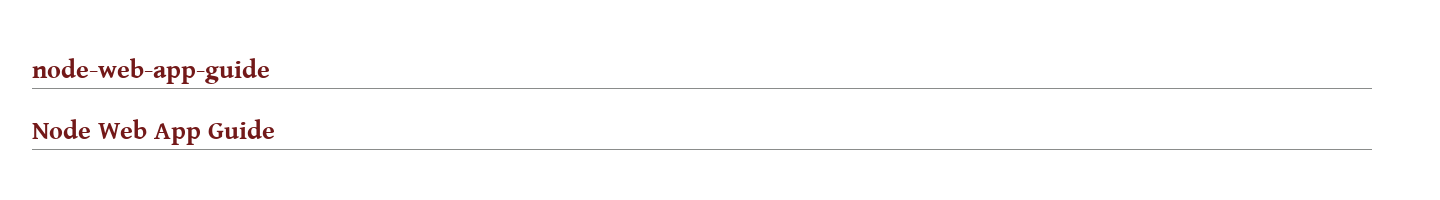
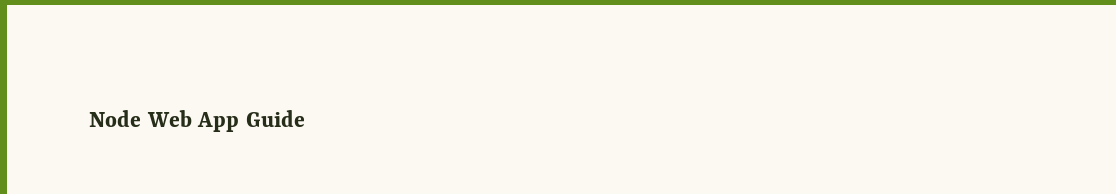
[32,58,270,84] node-web-app-guide // -> (89, 118) none

